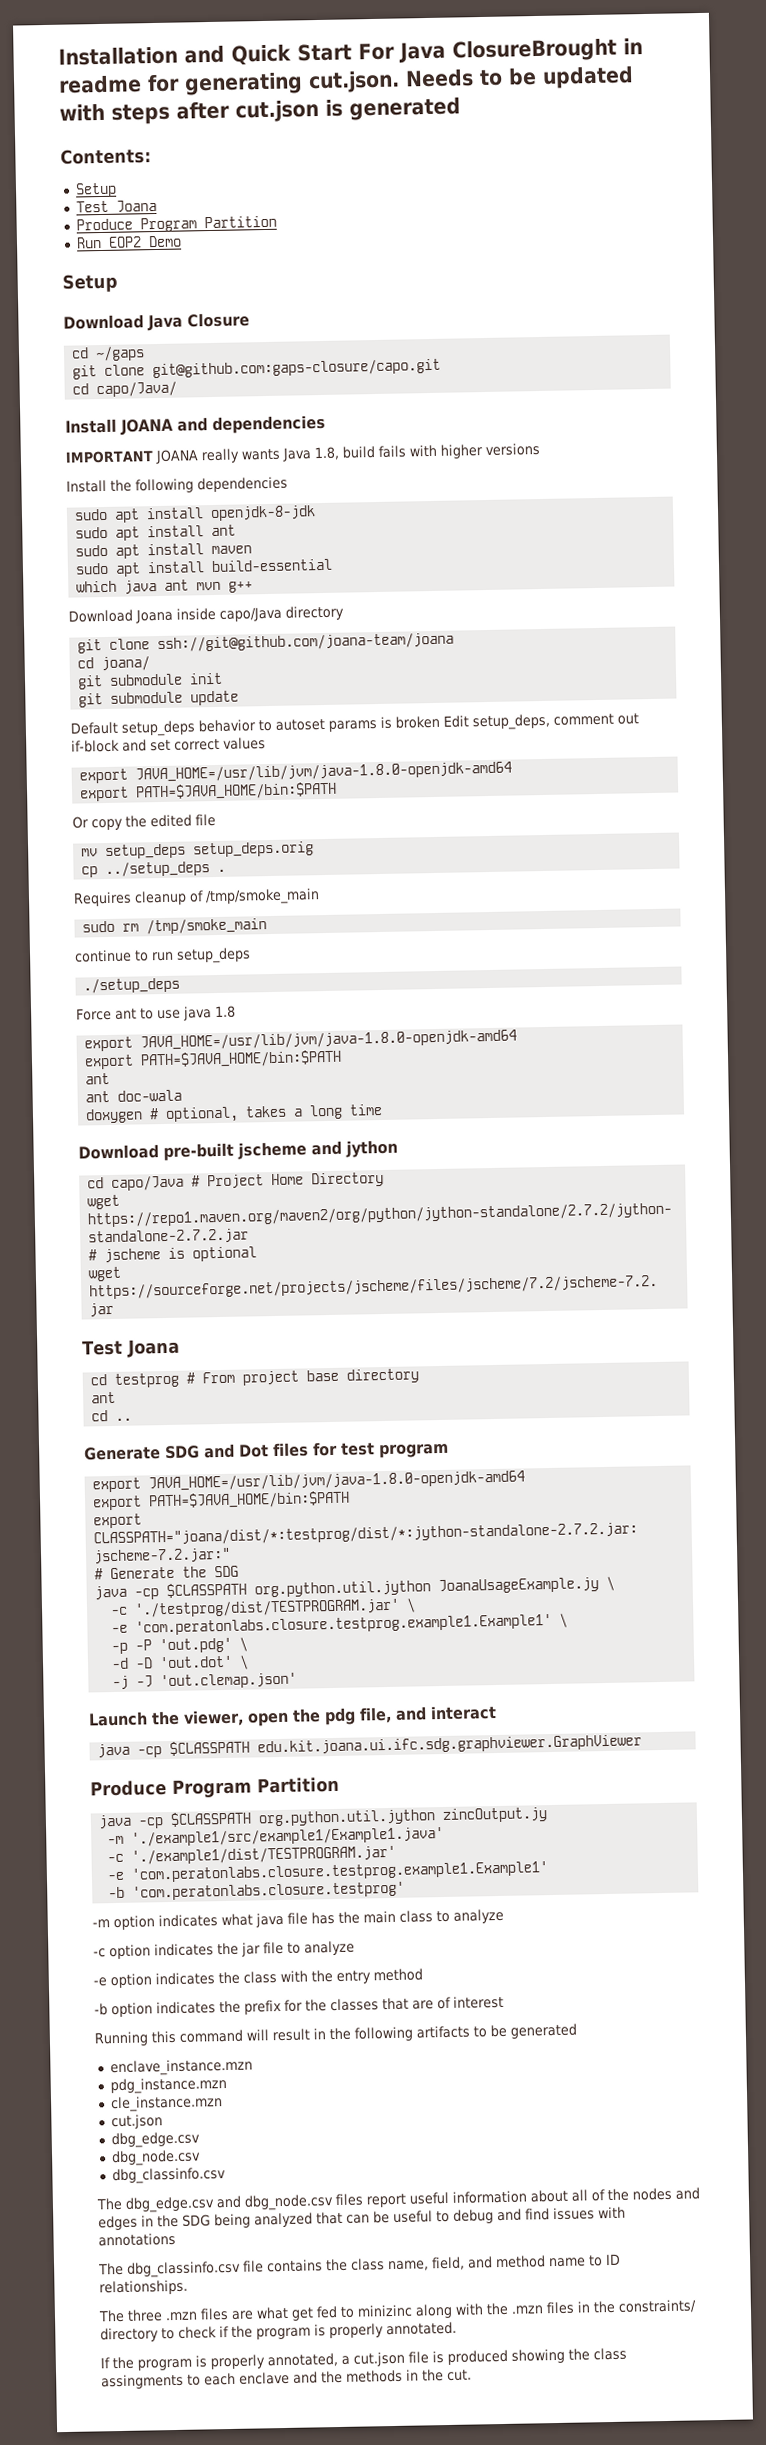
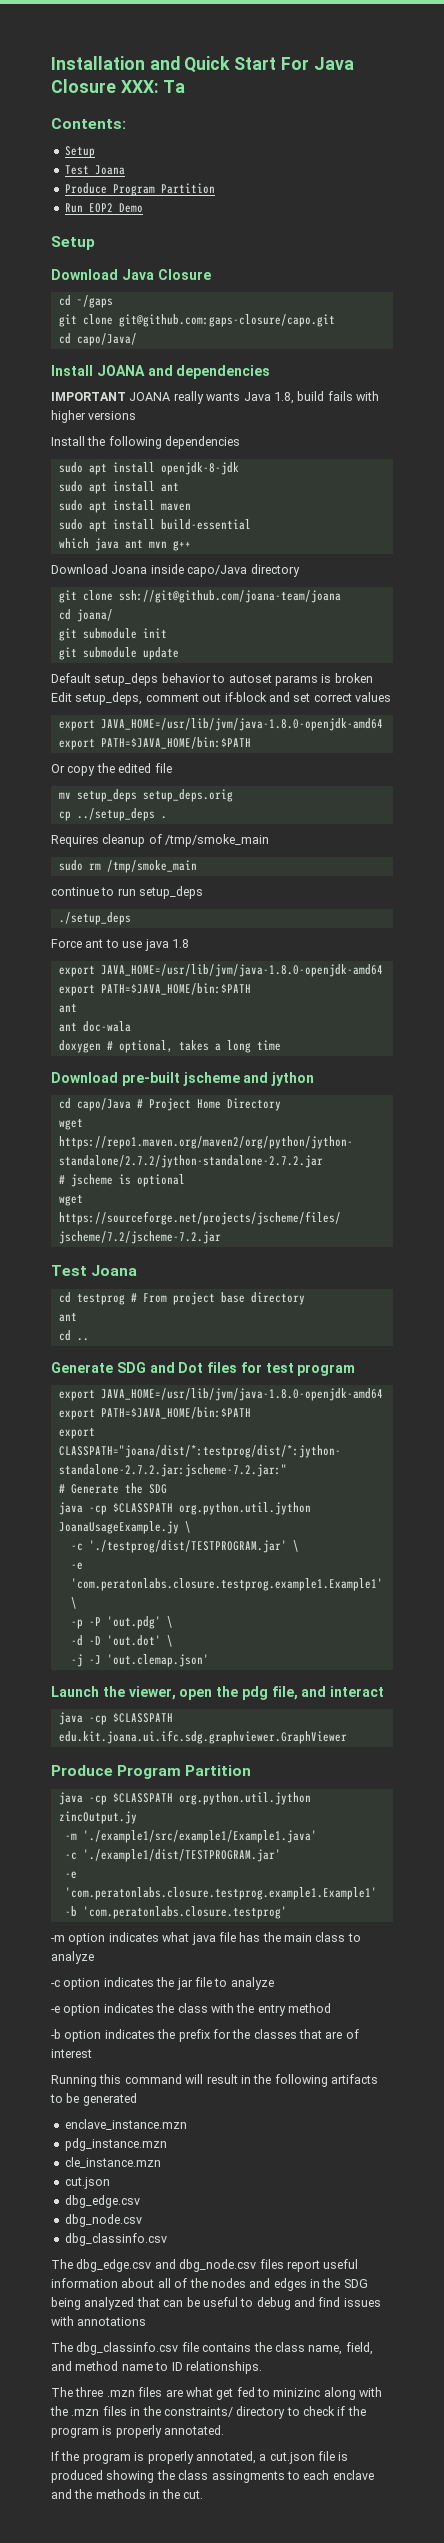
[451,38,643,63] [58,66,634,96] [59,97,461,125] ClosureBrought in readme for generating cut.json. Needs to be updated with steps after cut.json is generated -> [51,79,186,93] Closure XXX: Ta

